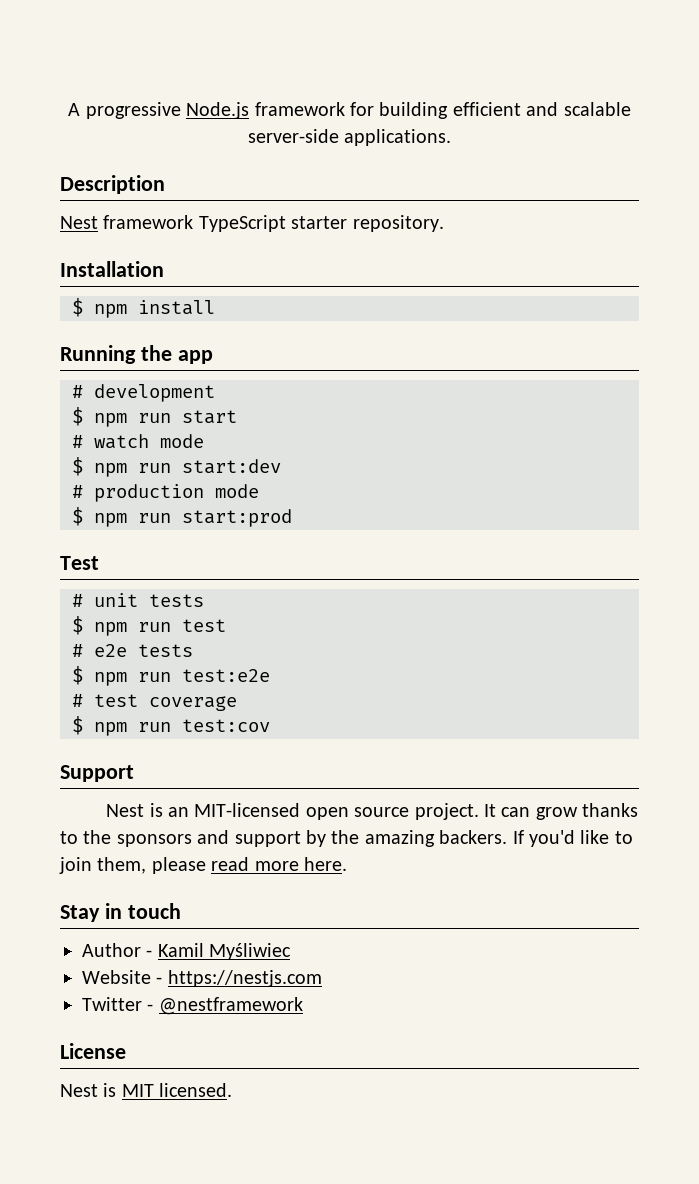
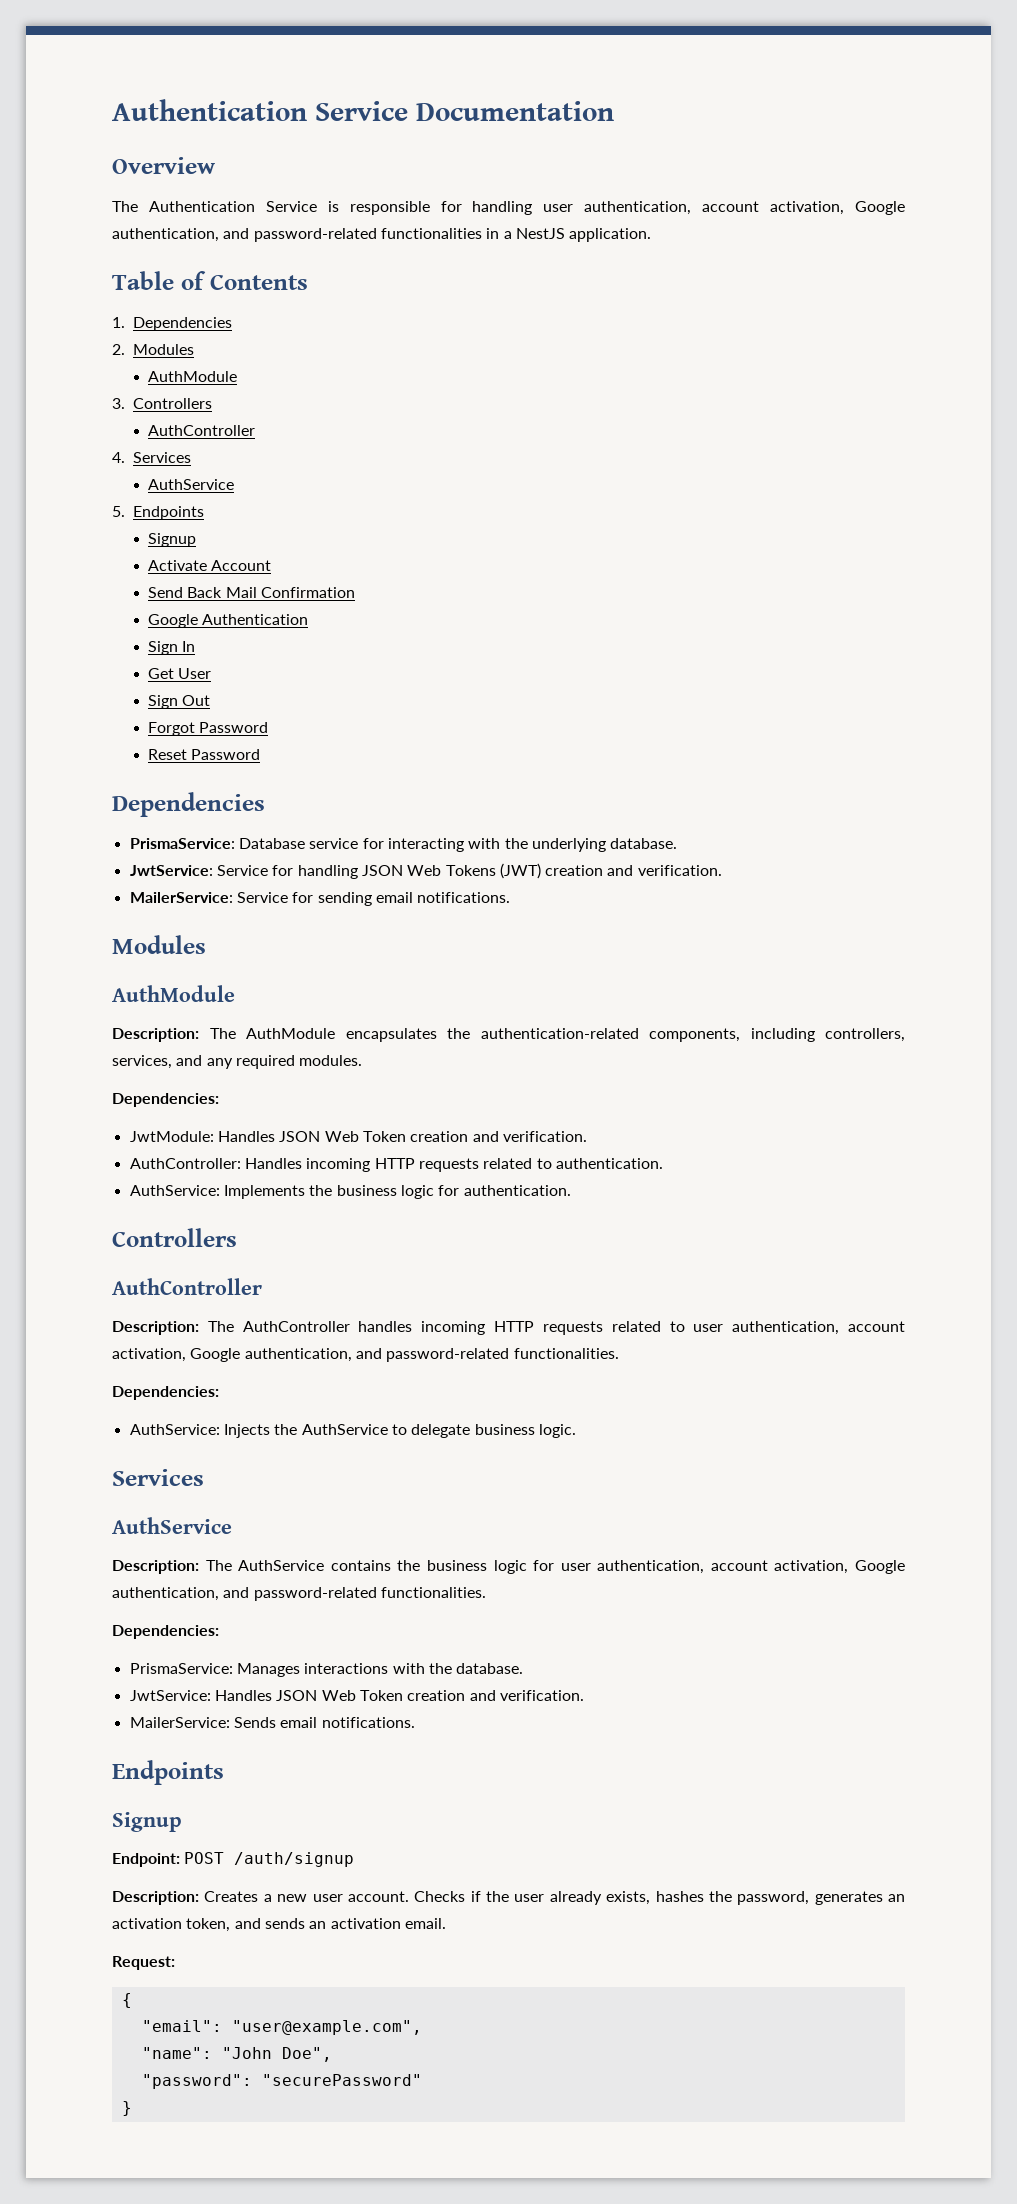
[68,102,631,119] [247,129,452,146] [60,175,165,194] [60,215,444,232] [60,261,164,277] [72,298,215,318] [60,345,213,364] [72,384,215,402] [72,407,237,427] [72,434,204,449] [72,457,281,477] [72,484,259,502] [72,507,292,527] [60,556,99,570] [72,593,204,607] [72,616,226,636] [72,644,193,657] [72,666,270,686] [72,694,237,711] [72,716,270,736] [60,765,134,782] [106,803,639,820] [60,830,633,847] [59,857,347,874] [60,903,181,922] [82,943,292,960] [82,970,322,987] [82,997,303,1015] [60,1043,126,1059] [60,1083,233,1097] A progressive Node.js framework for building efficient and scalable server-side applications. // Description // Nest framework TypeScript starter repository. // Installation // $ npm install // Running the app // # development // $ npm run start // # watch mode // $ npm run start:dev // # production mode // $ npm run start:prod // Test // # unit tests // $ npm run test // # e2e tests // $ npm run test:e2e // # test coverage // $ npm run test:cov // Support // Nest is an MIT-licensed open source project. It can grow thanks to the sponsors and support by the amazing backers. If you'd like to join them, please read more here. // Stay in touch // Author - Kamil Myśliwiec // Website - https://nestjs.com // Twitter - @nestframework // License // Nest is MIT licensed. -> [112,99,614,121] [112,157,215,174] [112,201,905,215] [112,228,652,242] [112,271,308,290] [112,317,232,331] [112,344,194,355] [148,371,238,382] [112,398,212,409] [148,425,256,436] [112,452,191,463] [148,479,235,490] [112,506,204,520] [148,533,197,547] [148,560,272,571] [148,587,356,598] [148,614,309,628] [148,641,196,655] [148,668,212,679] [148,695,211,709] [148,722,269,736] [148,749,261,760] [112,792,265,817] [129,838,678,852] [129,863,722,879] [129,892,511,906] [112,935,206,954] [112,985,235,1002] [112,1028,905,1042] [112,1055,363,1069] [112,1093,219,1107] [129,1131,587,1142] [129,1158,663,1172] [129,1185,571,1199] [112,1228,237,1247] [112,1278,262,1295] [112,1321,906,1335] [112,1348,619,1362] [112,1386,219,1400] [129,1424,576,1438] [112,1469,204,1486] [112,1517,232,1534] [112,1560,905,1574] [112,1587,486,1601] [112,1625,219,1639] [129,1663,524,1677] [129,1690,584,1701] [129,1717,415,1728] [112,1760,224,1785] [112,1812,182,1832] [112,1852,355,1867] [112,1891,905,1905] [112,1918,446,1932] [112,1956,175,1970] [121,1993,132,2008] [141,2020,422,2035] [141,2047,332,2062] [141,2074,422,2089] [121,2101,132,2116] Authentication Service Documentation // Overview // The Authentication Service is responsible for handling user authentication, account activation, Google authentication, and password-related functionalities in a NestJS application. // Table of Contents // 1. Dependencies // 2. Modules // AuthModule // 3. Controllers // AuthController // 4. Services // AuthService // 5. Endpoints // Signup // Activate Account // Send Back Mail Confirmation // Google Authentication // Sign In // Get User // Sign Out // Forgot Password // Reset Password // Dependencies // PrismaService: Database service for interacting with the underlying database. // JwtService: Service for handling JSON Web Tokens (JWT) creation and verification. // MailerService: Service for sending email notifications. // Modules // AuthModule // Description: The AuthModule encapsulates the authentication-related components, including controllers, services, and any required modules. // Dependencies: // JwtModule: Handles JSON Web Token creation and verification. // AuthController: Handles incoming HTTP requests related to authentication. // AuthService: Implements the business logic for authentication. // Controllers // AuthController // Description: The AuthController handles incoming HTTP requests related to user authentication, account activation, Google authentication, and password-related functionalities. // Dependencies: // AuthService: Injects the AuthService to delegate business logic. // Services // AuthService // Description: The AuthService contains the business logic for user authentication, account activation, Google authentication, and password-related functionalities. // Dependencies: // PrismaService: Manages interactions with the database. // JwtService: Handles JSON Web Token creation and verification. // MailerService: Sends email notifications. // Endpoints // Signup // Endpoint: POST /auth/signup // Description: Creates a new user account. Checks if the user already exists, hashes the password, generates an activation token, and sends an activation email. // Request: // { // "email": "user@example.com", // "name": "John Doe", // "password": "securePassword" // }

